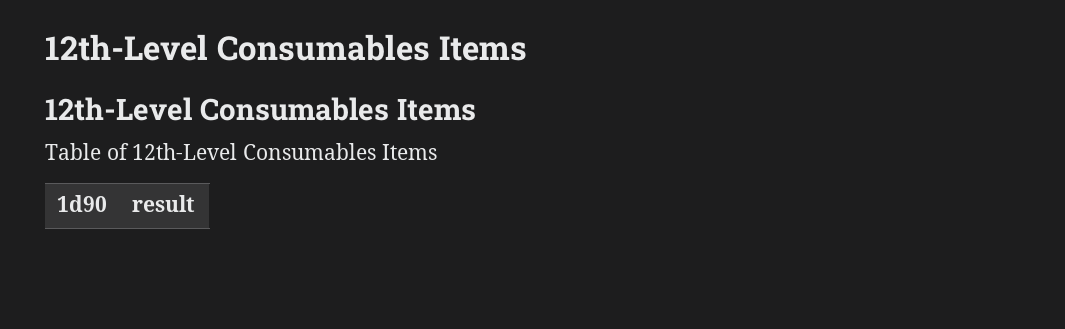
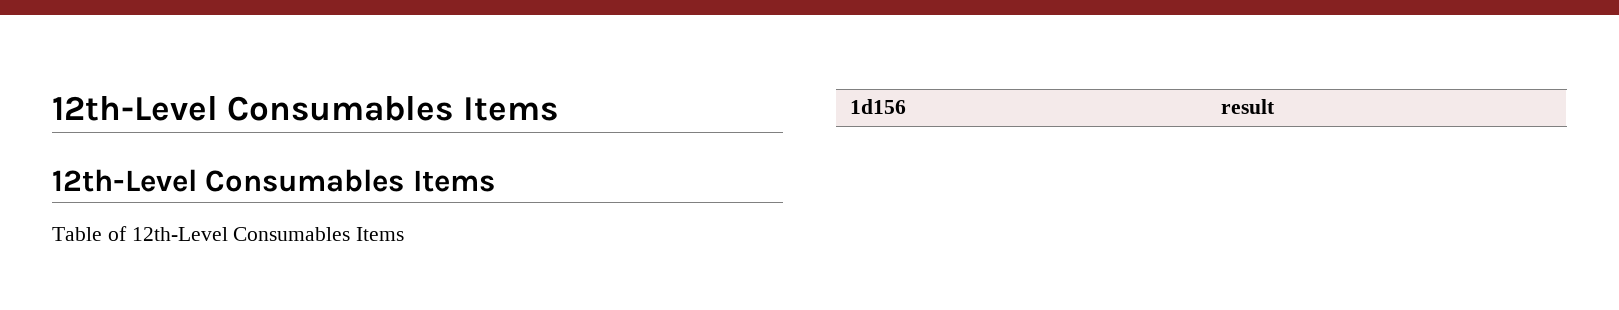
[57,195,108,212] 1d90 -> [849,99,906,114] 1d156

